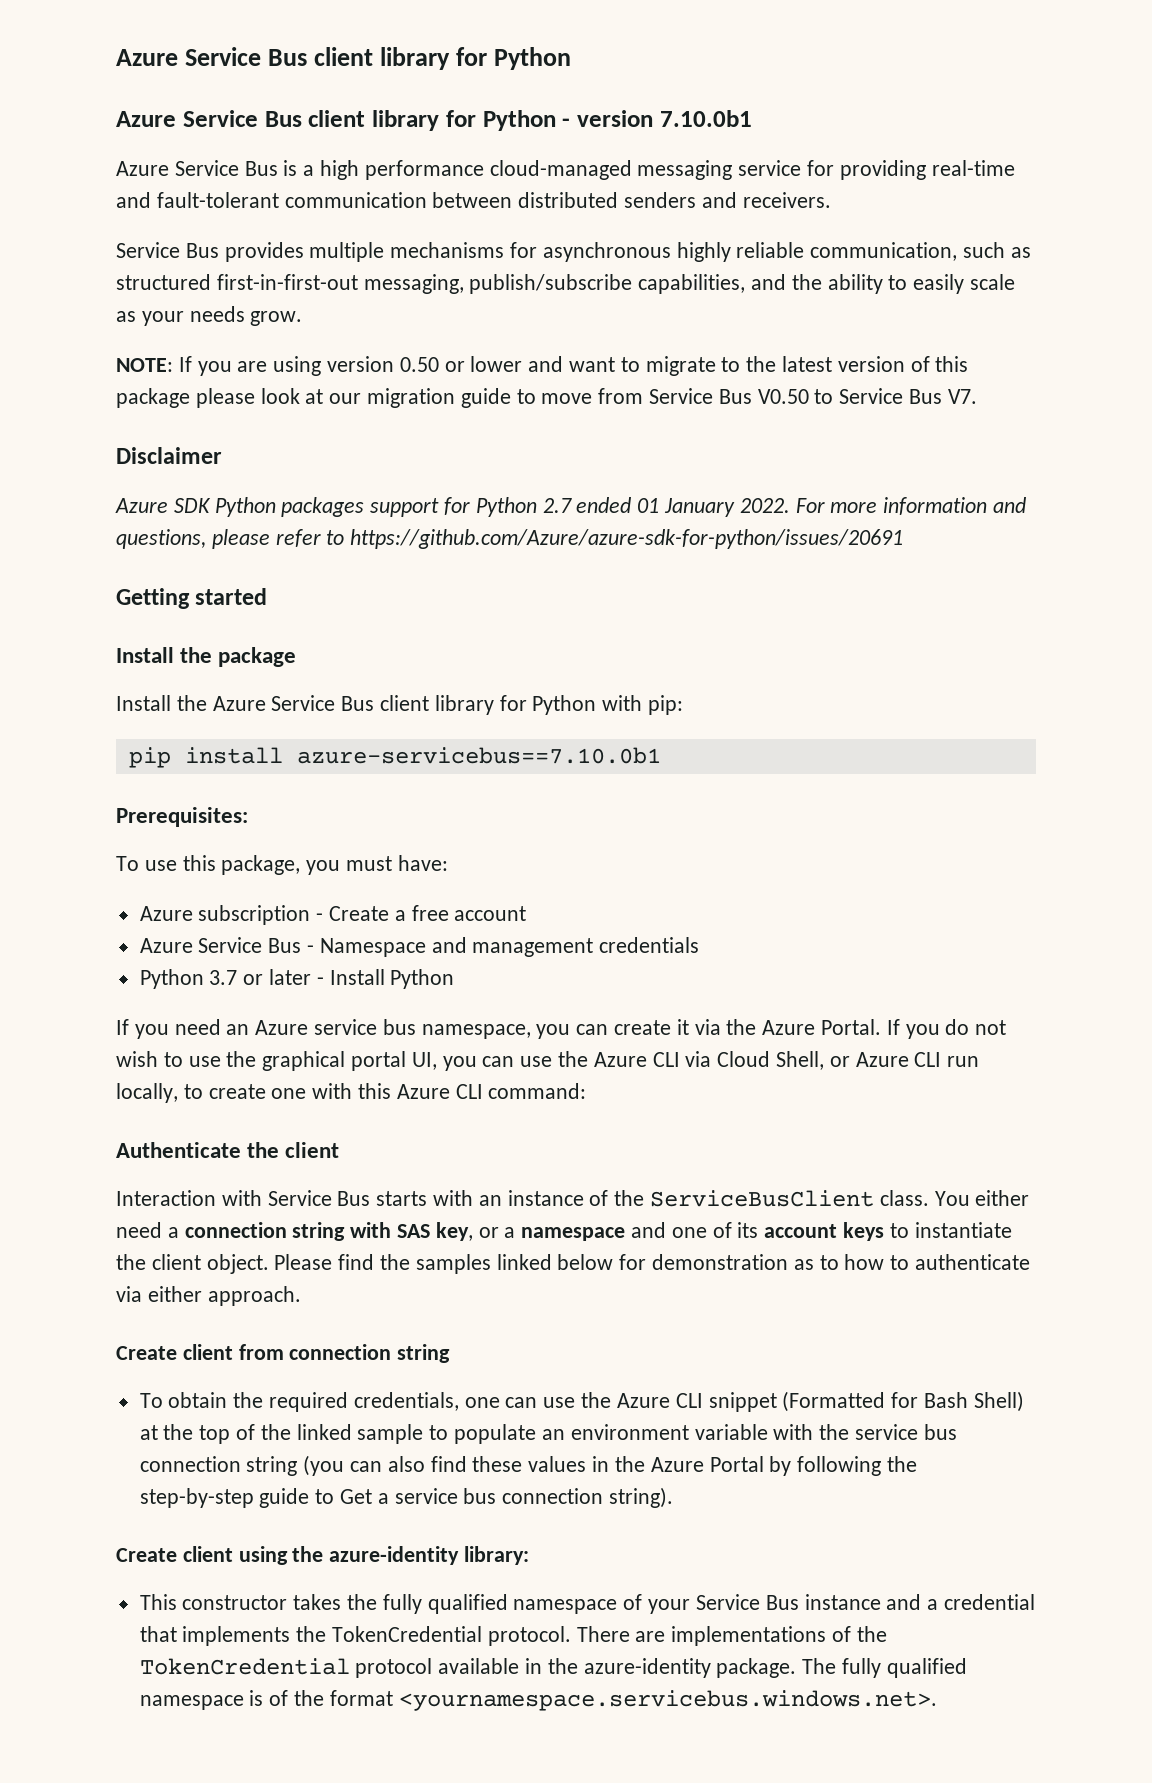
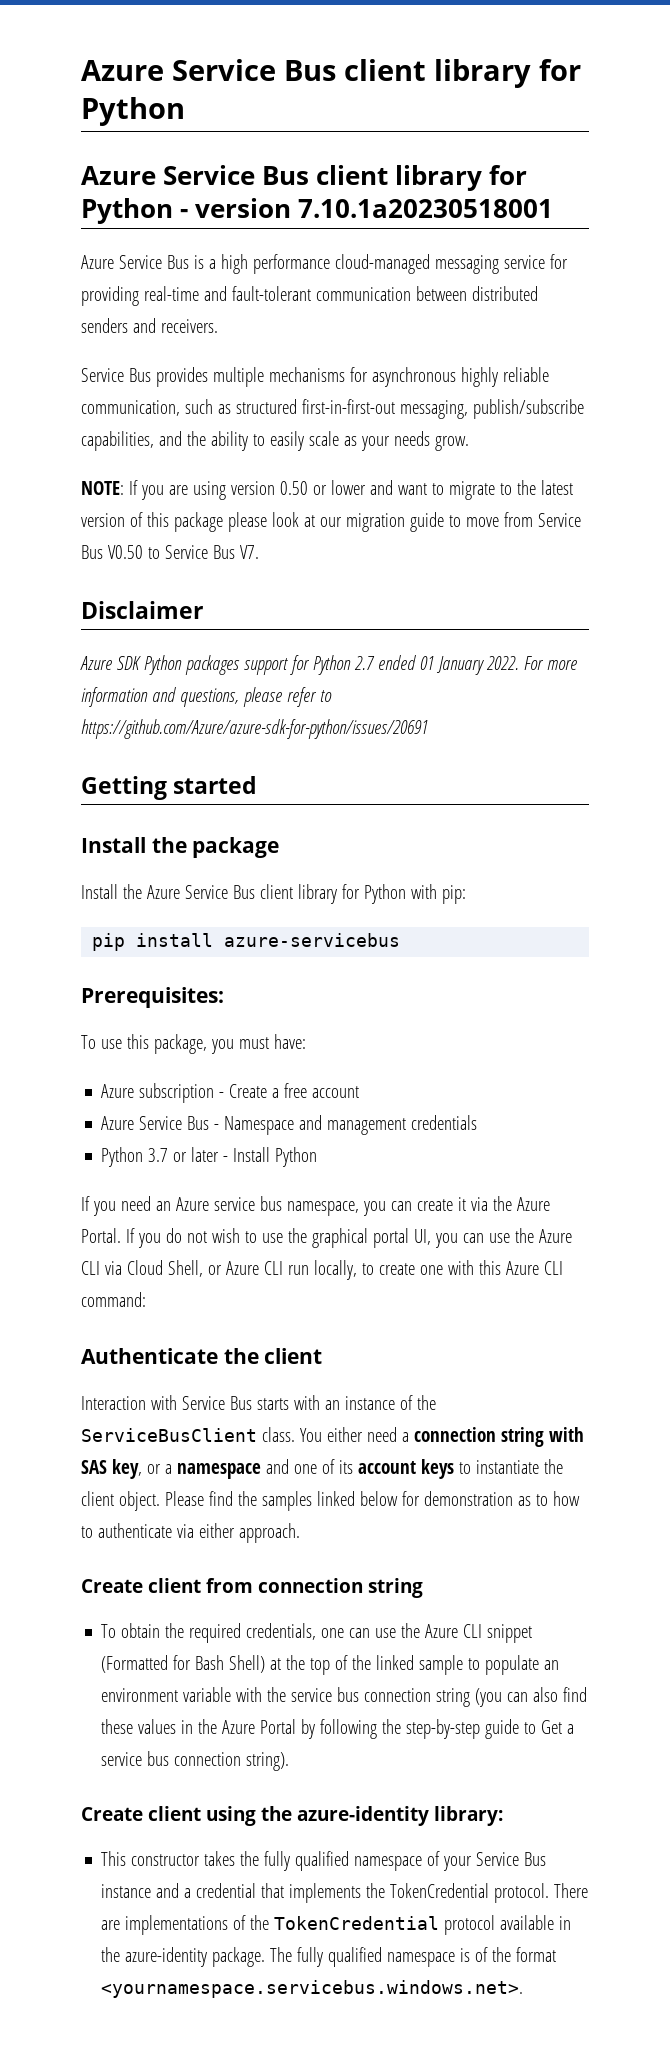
[659,110,752,127] 7.10.0b1 -> [298,199,554,218] 7.10.1a20230518001
[296,747,661,764] azure-servicebus==7.10.0b1 -> [224,933,401,947] azure-servicebus

